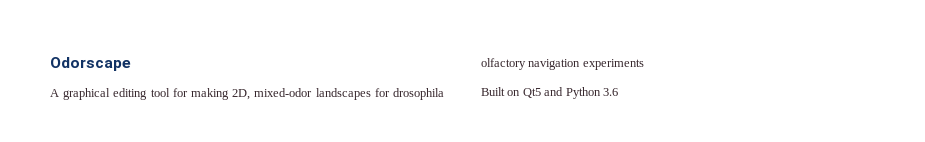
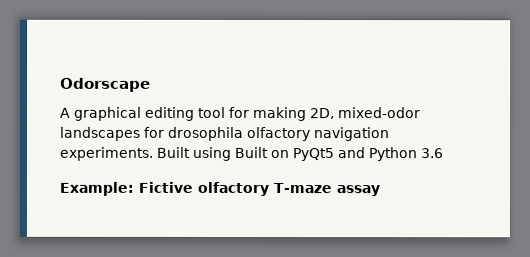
[582,59,644,70] experiments // -> [59,146,231,161] experiments. Built using
[522,88,541,98] Qt5 -> [292,148,334,162] PyQt5
(618, 92) none -> [59,181,380,197] // Example: Fictive olfactory T-maze assay

